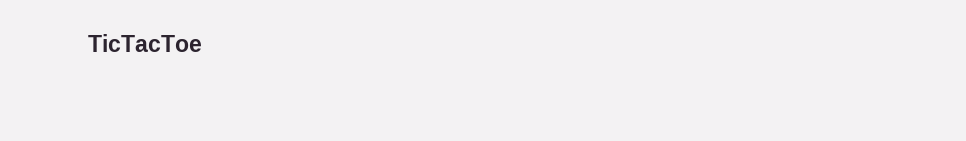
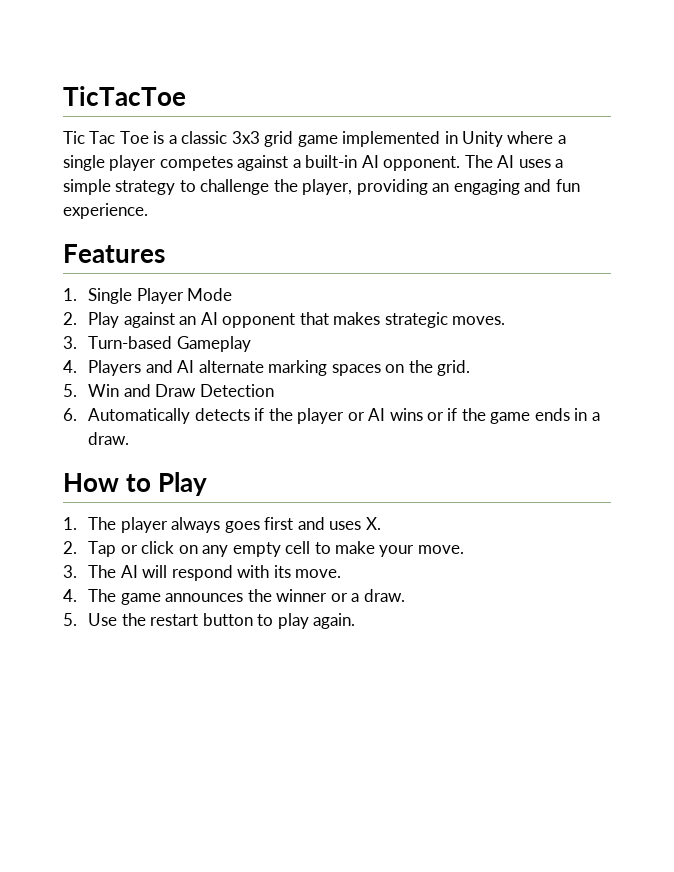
(202, 43) none -> [63,131,566,147] [63,155,564,171] [63,179,580,195] [63,203,148,219] [63,244,165,263] [63,288,233,304] [63,312,505,328] [63,336,251,352] [63,360,470,376] [63,384,274,397] [63,408,600,424] [88,432,130,445] [63,472,208,496] [63,517,381,533] [63,541,464,557] [63,565,342,581] [63,589,405,605] [63,613,356,629] // Tic Tac Toe is a classic 3x3 grid game implemented in Unity where a single player competes against a built-in AI opponent. The AI uses a simple strategy to challenge the player, providing an engaging and fun experience. // Features // 1. Single Player Mode // 2. Play against an AI opponent that makes strategic moves. // 3. Turn-based Gameplay // 4. Players and AI alternate marking spaces on the grid. // 5. Win and Draw Detection // 6. Automatically detects if the player or AI wins or if the game ends in a draw. // How to Play // 1. The player always goes first and uses X. // 2. Tap or click on any empty cell to make your move. // 3. The AI will respond with its move. // 4. The game announces the winner or a draw. // 5. Use the restart button to play again.

